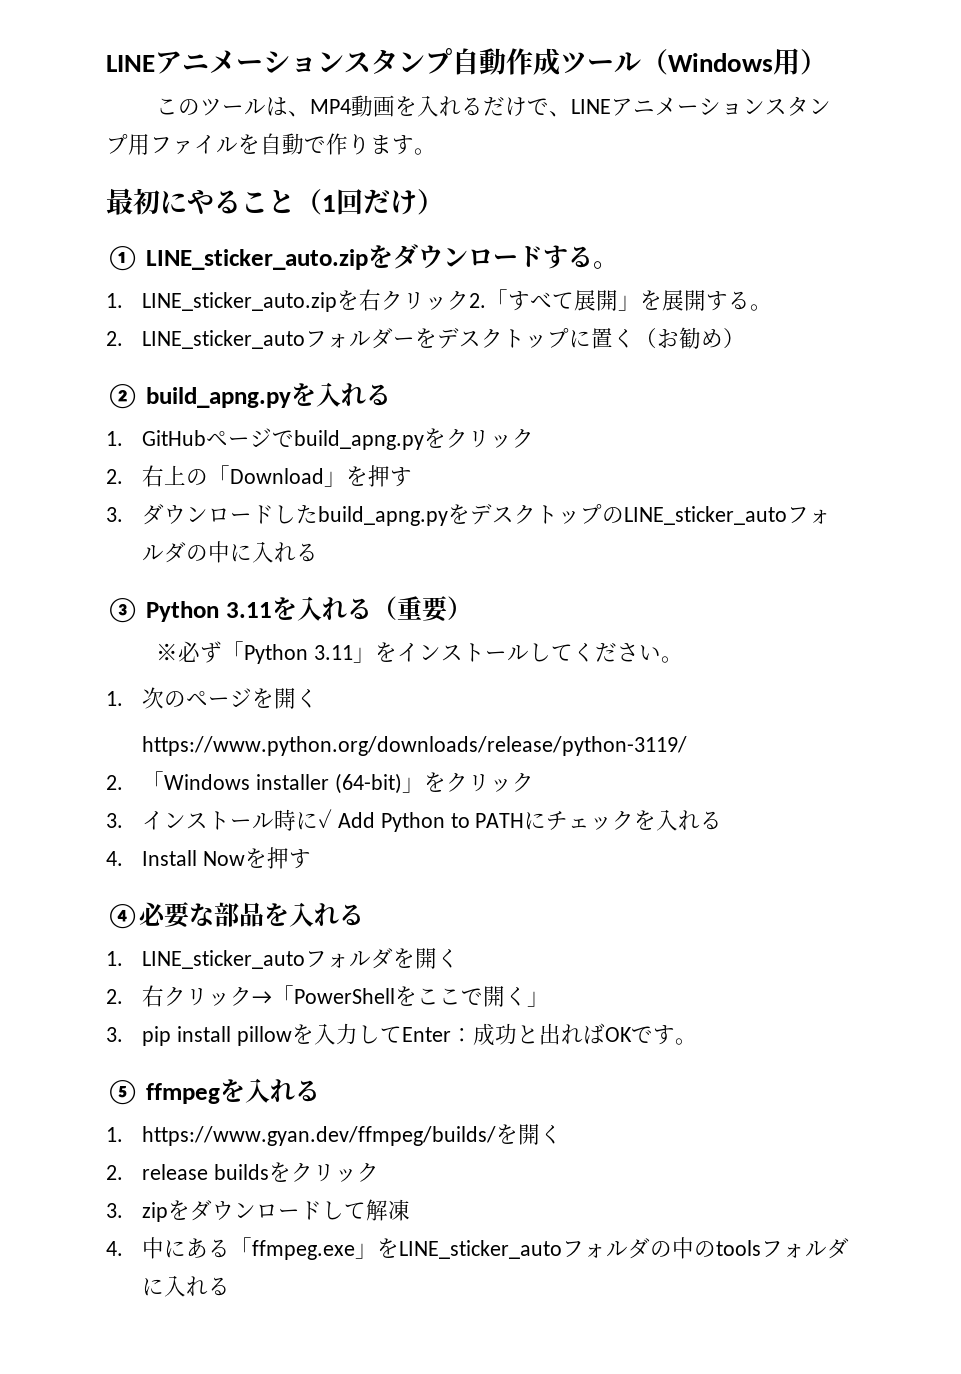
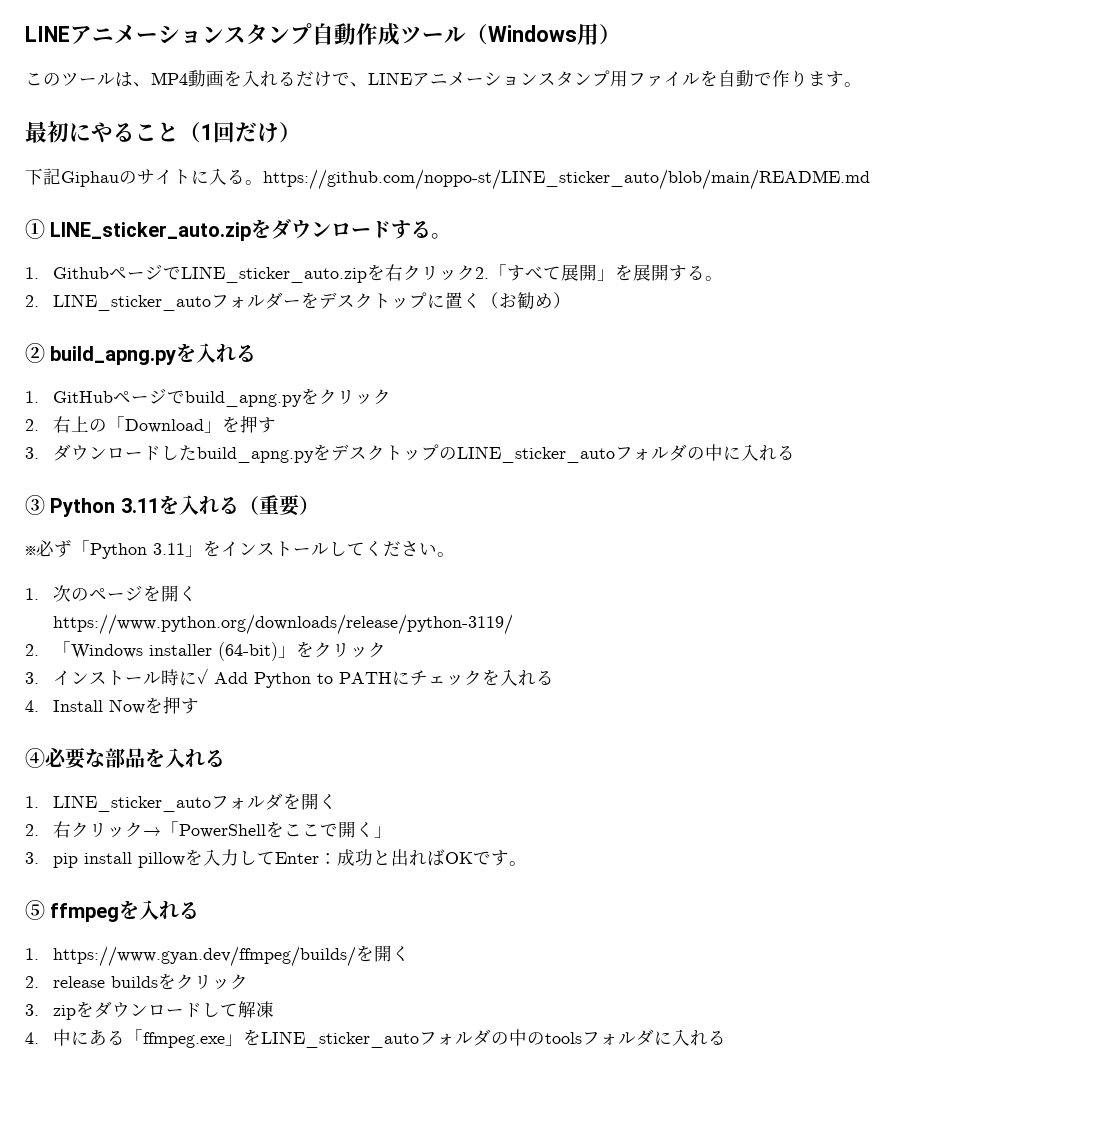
(444, 202) none -> [25,168,870,190] // 下記Giphauのサイトに入る。https://github.com/noppo-st/LINE_sticker_auto/blob/main/README.md
(123, 300) none -> [52,264,181,280] Githubページで

